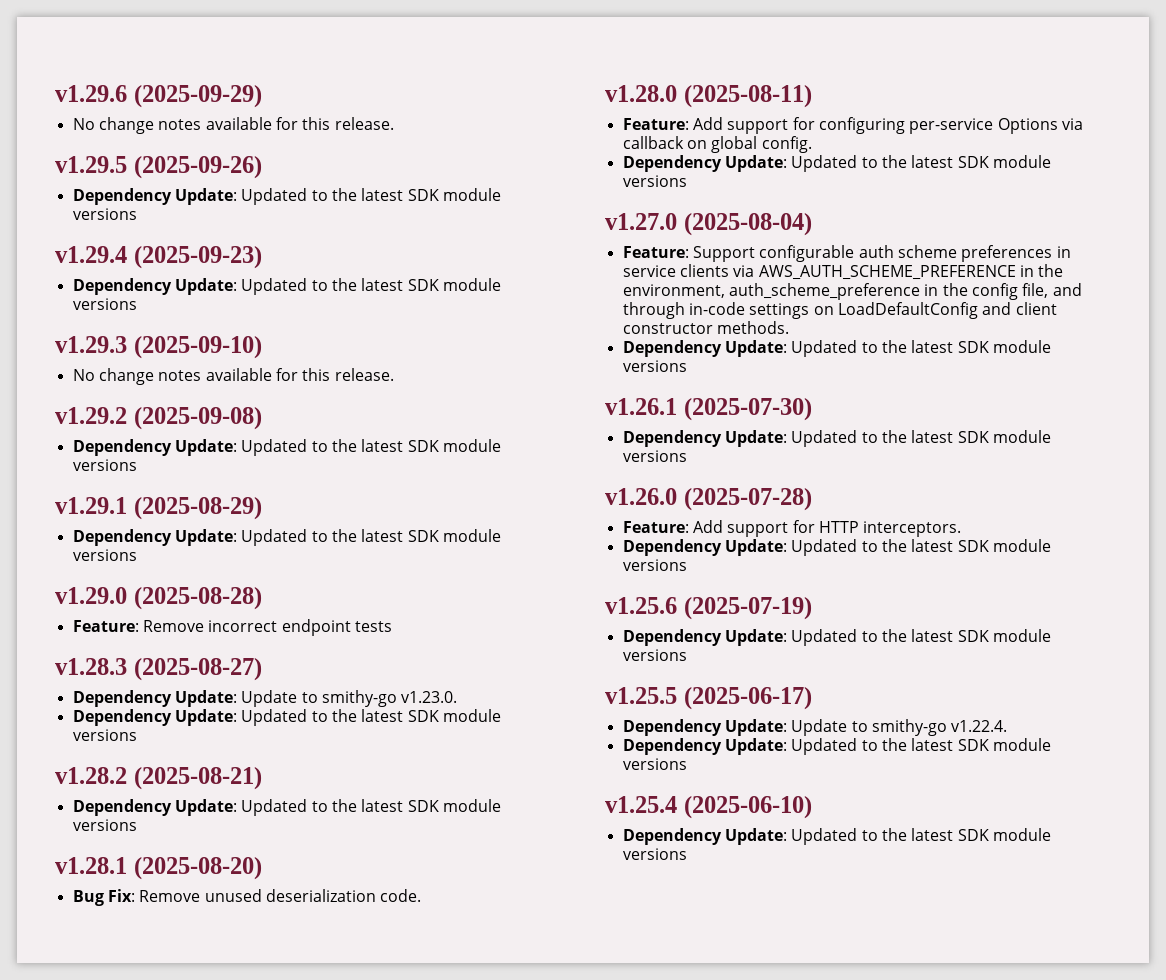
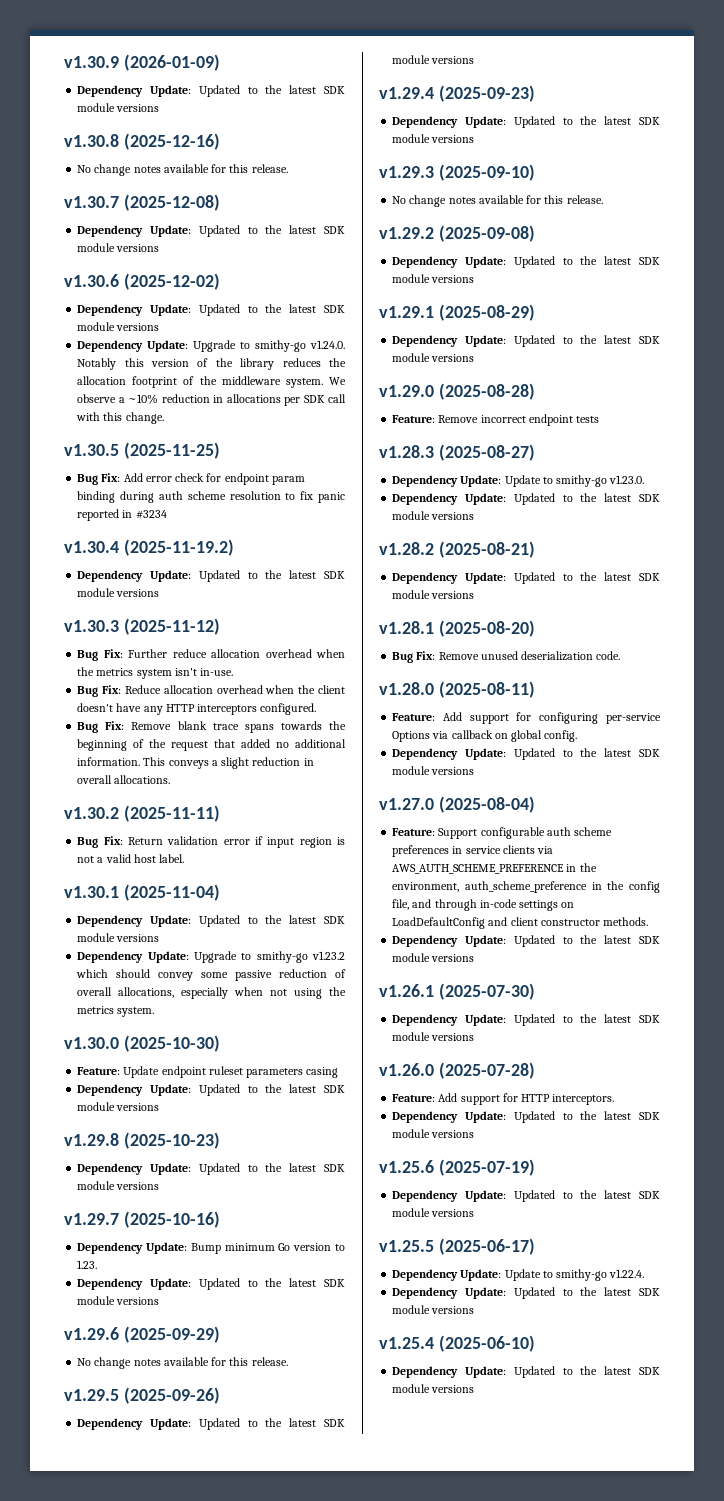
(55, 93) none -> [64,54,220,71] [77,85,346,97] [77,103,160,112] [64,133,220,150] [77,164,288,176] [64,194,220,211] [77,225,346,237] [77,243,160,252] [64,273,220,290] [77,304,346,316] [77,322,160,331] [77,340,345,352] [77,358,346,370] [77,376,346,388] [77,394,346,406] [76,412,164,424] [64,442,220,459] [77,473,305,485] [77,491,345,503] [77,509,167,521] [64,539,234,556] [77,570,346,582] [77,588,160,597] [64,618,220,635] [77,649,345,661] [77,667,234,679] [77,685,345,697] [77,703,317,715] [77,721,347,733] [77,739,346,751] [77,757,314,769] [77,775,171,784] [64,805,220,822] [77,836,345,848] [77,854,185,863] [64,884,220,901] [77,915,346,927] [77,933,160,942] [77,951,346,963] [76,969,346,981] [77,987,346,999] [77,1006,155,1017] [64,1035,220,1052] [77,1066,339,1078] [77,1084,346,1096] [77,1102,160,1111] [64,1132,220,1149] [77,1163,346,1175] [77,1181,160,1190] [64,1211,220,1228] [77,1242,346,1254] [77,1260,98,1269] [77,1278,346,1290] [77,1296,160,1305] v1.30.9 (2026-01-09) // Dependency Update: Updated to the latest SDK module versions // v1.30.8 (2025-12-16) // No change notes available for this release. // v1.30.7 (2025-12-08) // Dependency Update: Updated to the latest SDK module versions // v1.30.6 (2025-12-02) // Dependency Update: Updated to the latest SDK module versions // Dependency Update: Upgrade to smithy-go v1.24.0. Notably this version of the library reduces the allocation footprint of the middleware system. We observe a ~10% reduction in allocations per SDK call with this change. // v1.30.5 (2025-11-25) // Bug Fix: Add error check for endpoint param binding during auth scheme resolution to fix panic reported in #3234 // v1.30.4 (2025-11-19.2) // Dependency Update: Updated to the latest SDK module versions // v1.30.3 (2025-11-12) // Bug Fix: Further reduce allocation overhead when the metrics system isn't in-use. // Bug Fix: Reduce allocation overhead when the client doesn't have any HTTP interceptors configured. // Bug Fix: Remove blank trace spans towards the beginning of the request that added no additional information. This conveys a slight reduction in overall allocations. // v1.30.2 (2025-11-11) // Bug Fix: Return validation error if input region is not a valid host label. // v1.30.1 (2025-11-04) // Dependency Update: Updated to the latest SDK module versions // Dependency Update: Upgrade to smithy-go v1.23.2 which should convey some passive reduction of overall allocations, especially when not using the metrics system. // v1.30.0 (2025-10-30) // Feature: Update endpoint ruleset parameters casing // Dependency Update: Updated to the latest SDK module versions // v1.29.8 (2025-10-23) // Dependency Update: Updated to the latest SDK module versions // v1.29.7 (2025-10-16) // Dependency Update: Bump minimum Go version to 1.23. // Dependency Update: Updated to the latest SDK module versions //

